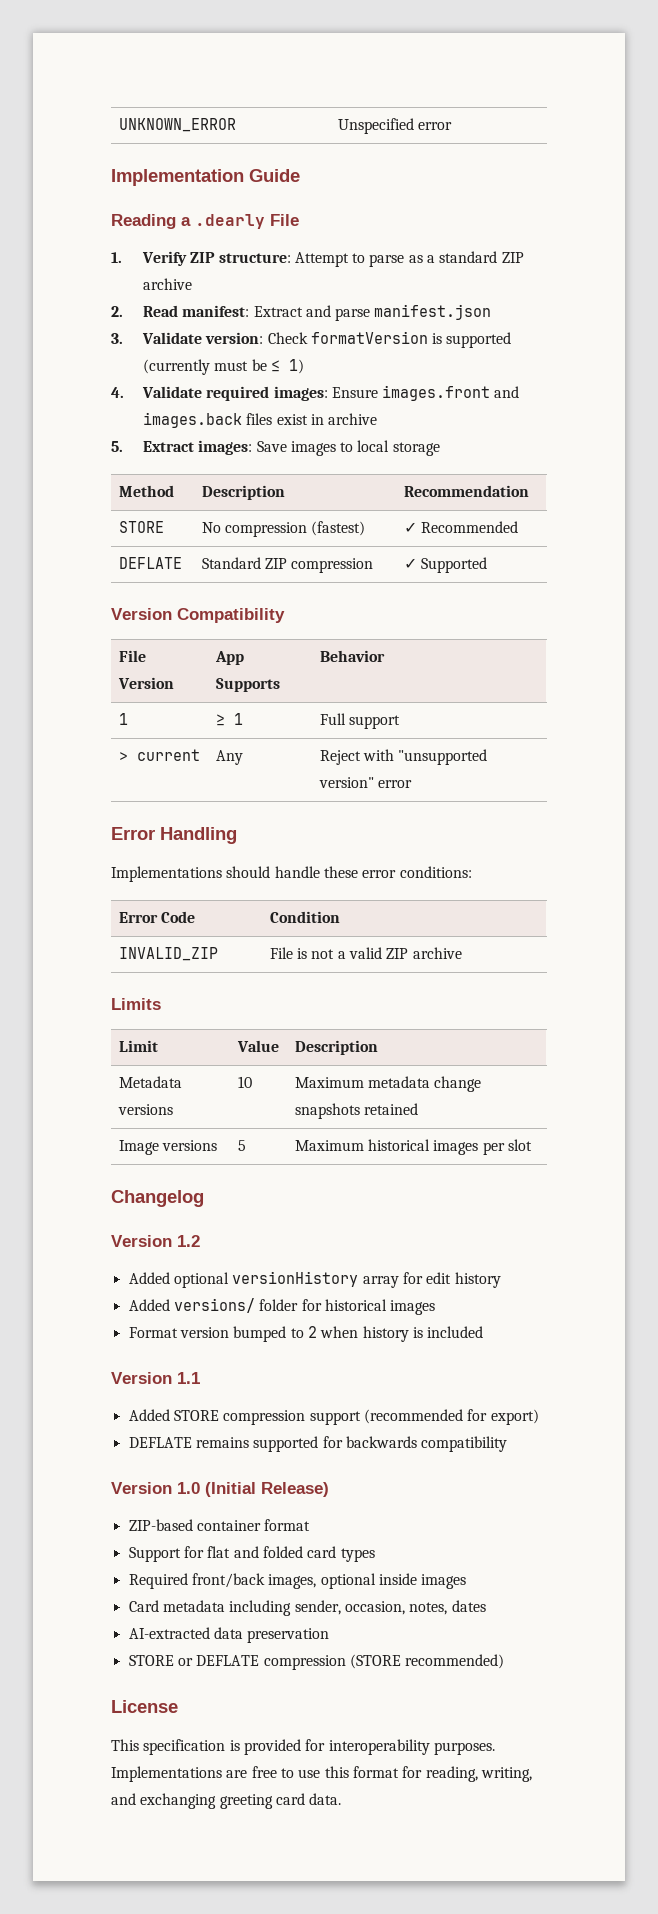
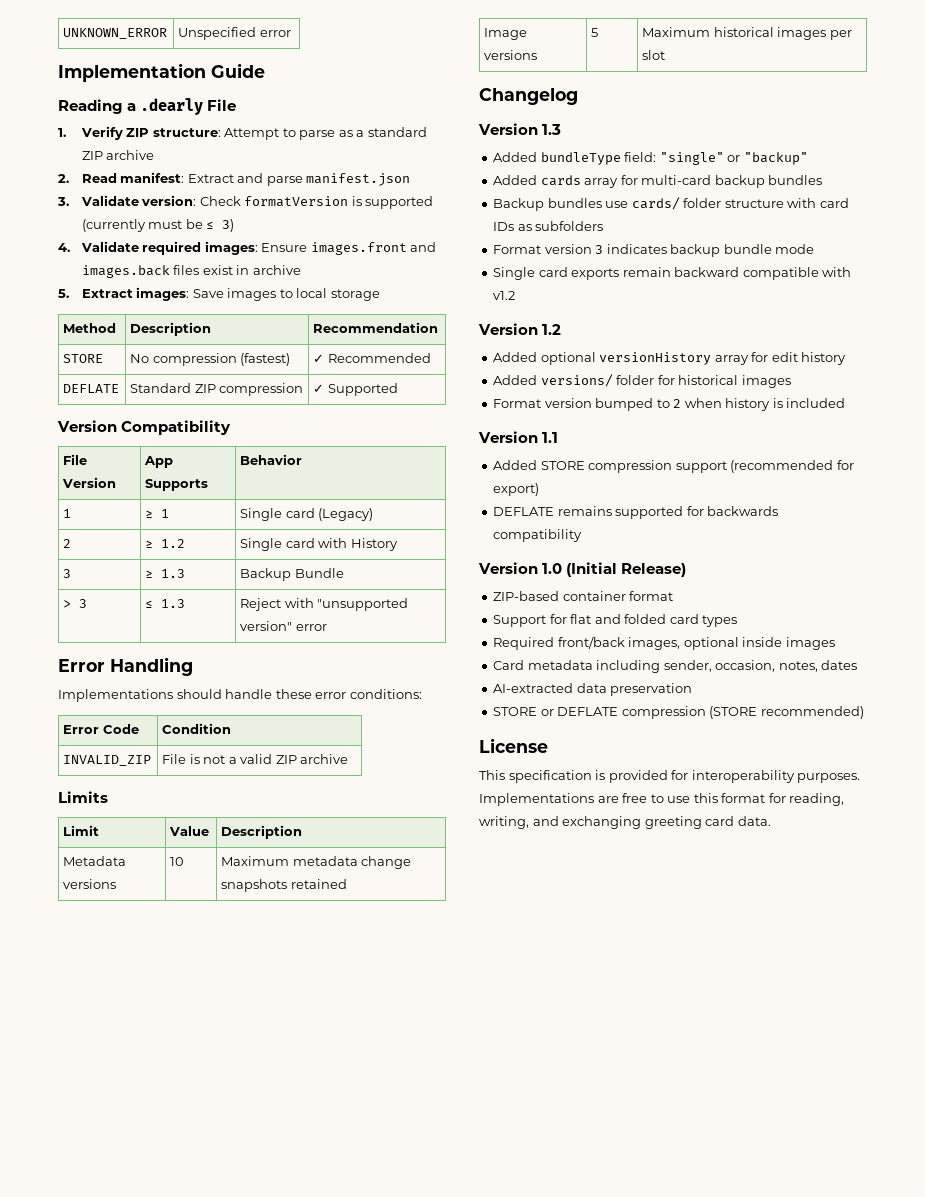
[288,359,304,374] 1) -> [222,219,235,232] 3)
[319,713,401,729] [118,749,200,761] [215,750,243,765] Full support // > current | Any -> [240,508,374,521] [63,539,72,548] [145,539,186,548] [240,538,398,551] [63,569,72,578] [145,569,186,578] [240,568,344,581] [63,599,88,608] [145,599,186,608] Single card (Legacy) // 2 | ≥ 1.2 | Single card with History // 3 | ≥ 1.3 | Backup Bundle // > 3 | ≤ 1.3
(204, 1198) none -> [478,123,562,135] [493,152,808,165] [493,175,823,188] [493,197,849,211] [493,221,604,231] [493,244,815,257] [493,267,852,280] [493,291,516,300] // Version 1.3 // Added bundleType field: "single" or "backup" // Added cards array for multi-card backup bundles // Backup bundles use cards/ folder structure with card IDs as subfolders // Format version 3 indicates backup bundle mode // Single card exports remain backward compatible with v1.2

